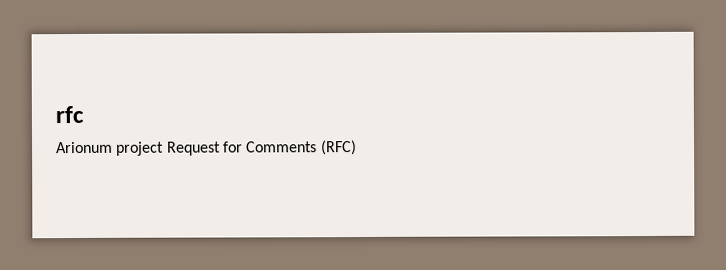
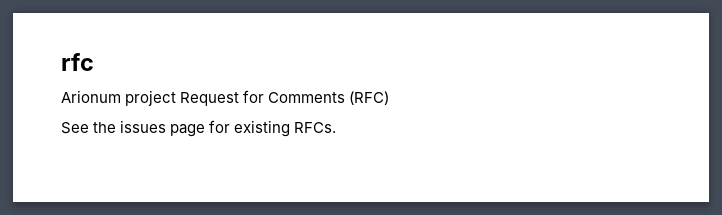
(357, 148) none -> [61,120,337,137] // See the issues page for existing RFCs.

